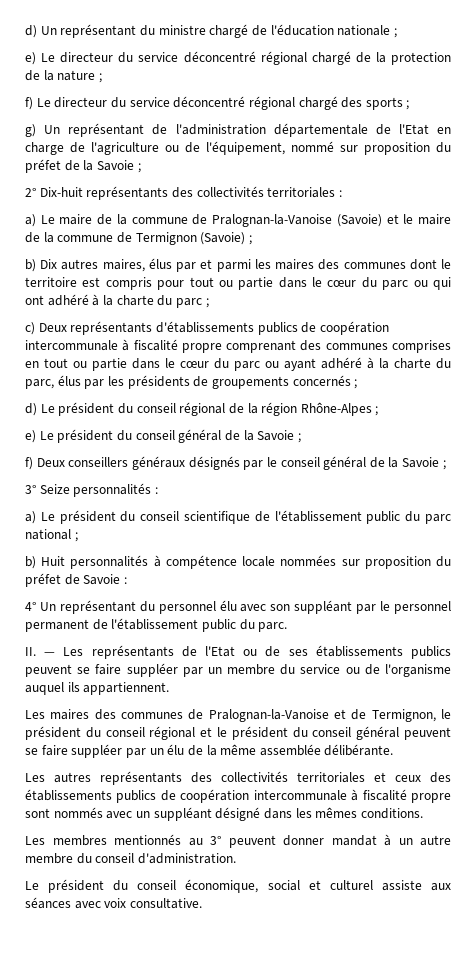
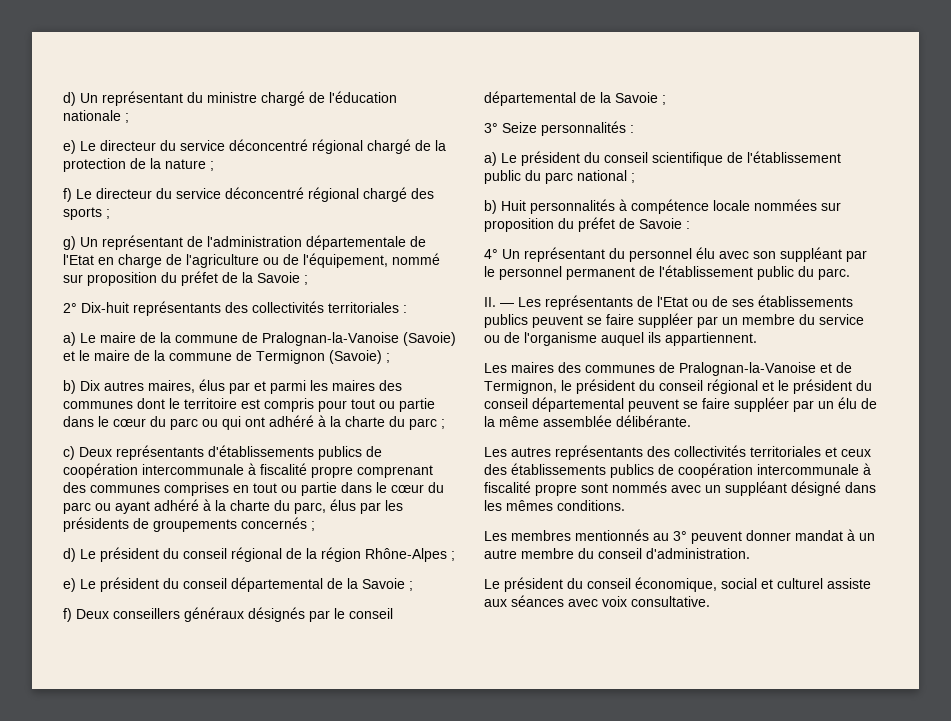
[178,429,222,443] général -> [231,577,323,592] départemental
[323,456,367,470] général -> [484,91,576,106] départemental
[356,726,400,740] général -> [532,397,624,412] départemental

